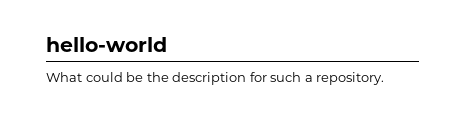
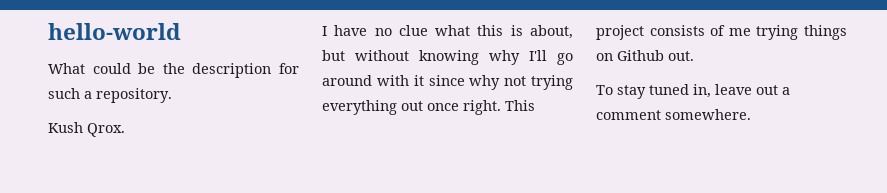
(385, 78) none -> [48,122,125,137] [322,25,573,39] [322,50,573,65] [322,75,573,90] [322,100,535,115] [596,25,847,40] [596,50,694,61] [596,84,790,99] [596,109,751,120] // Kush Qrox. // I have no clue what this is about, but without knowing why I'll go around with it since why not trying everything out once right. This project consists of me trying things on Github out. // To stay tuned in, leave out a comment somewhere.

